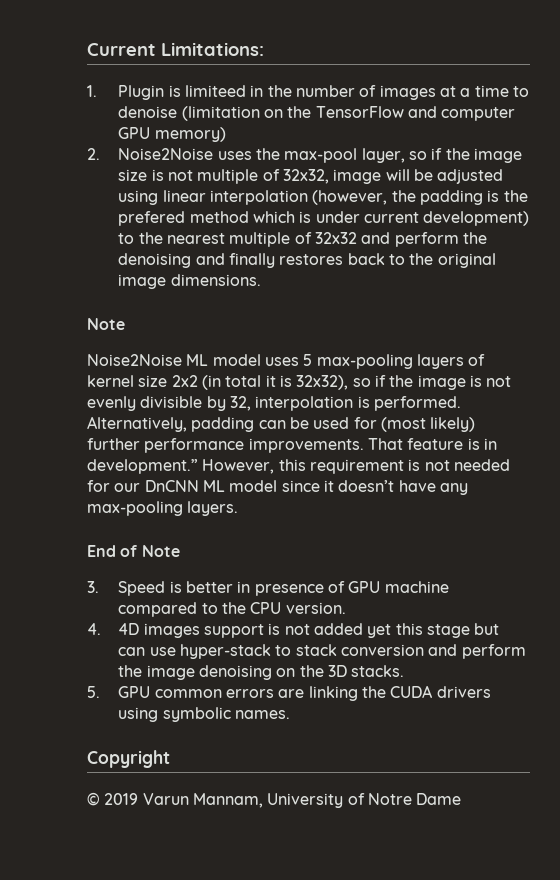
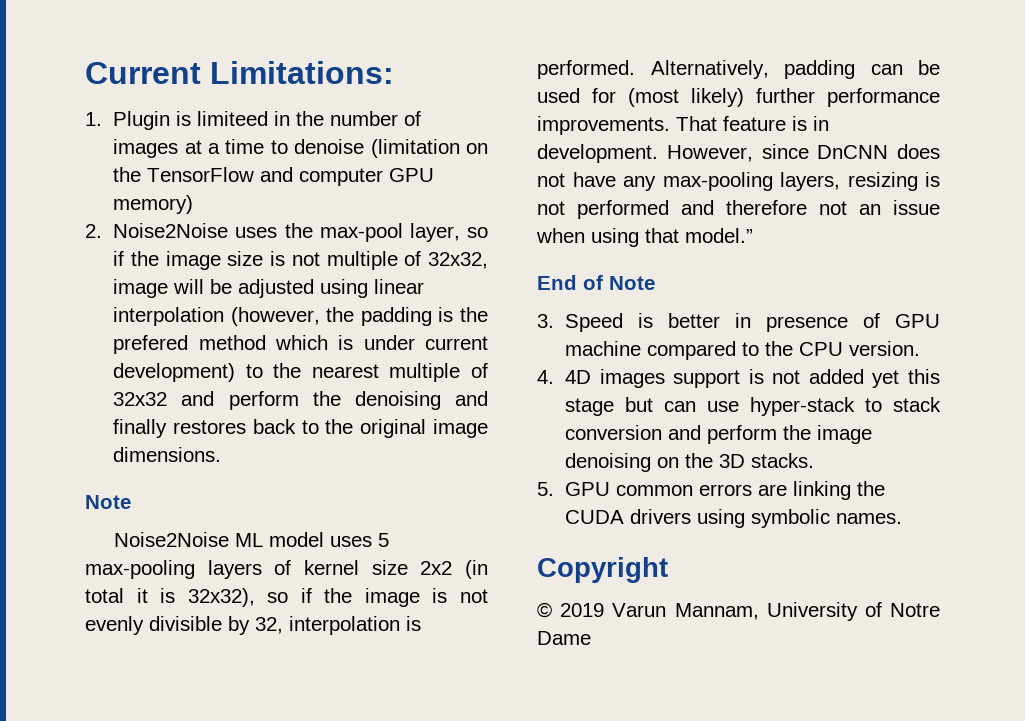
[87,459,510,474] [87,480,468,495] [87,501,239,516] development.” However, this requirement is not needed for our DnCNN ML model since it doesn’t have any max-pooling layers. -> [537,144,940,163] [537,172,940,191] [537,200,940,219] [536,228,753,247] development. However, since DnCNN does not have any max-pooling layers, resizing is not performed and therefore not an issue when using that model.”

